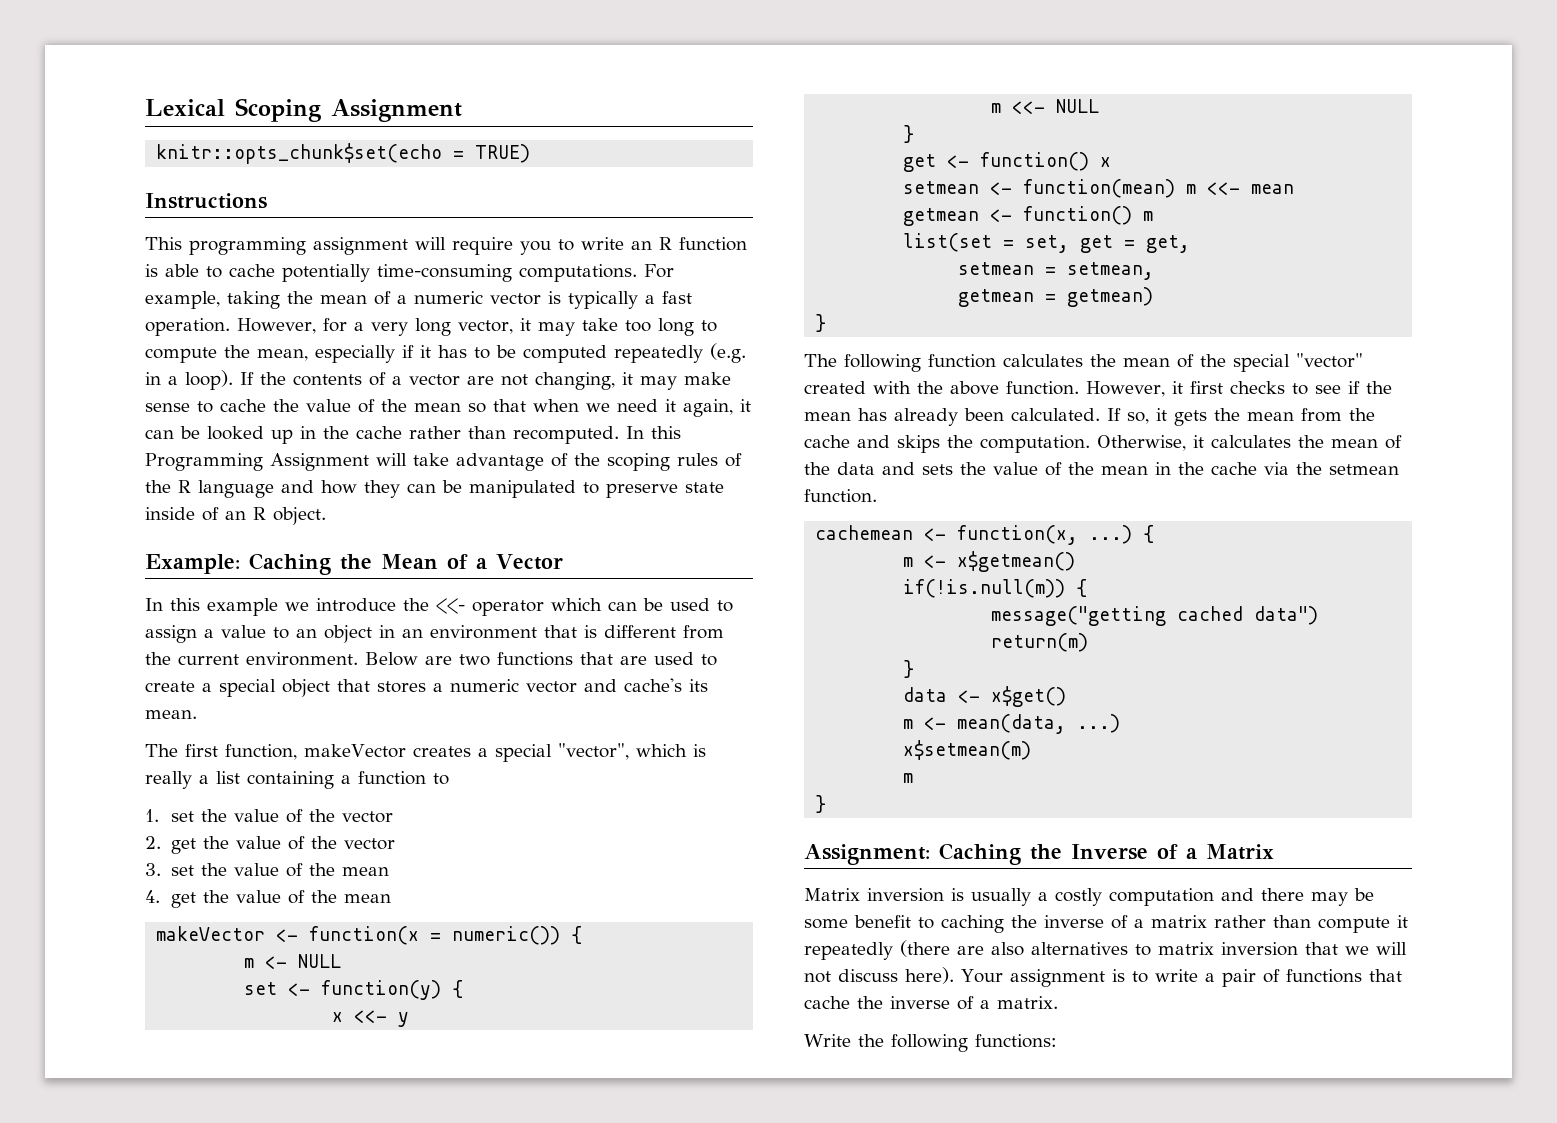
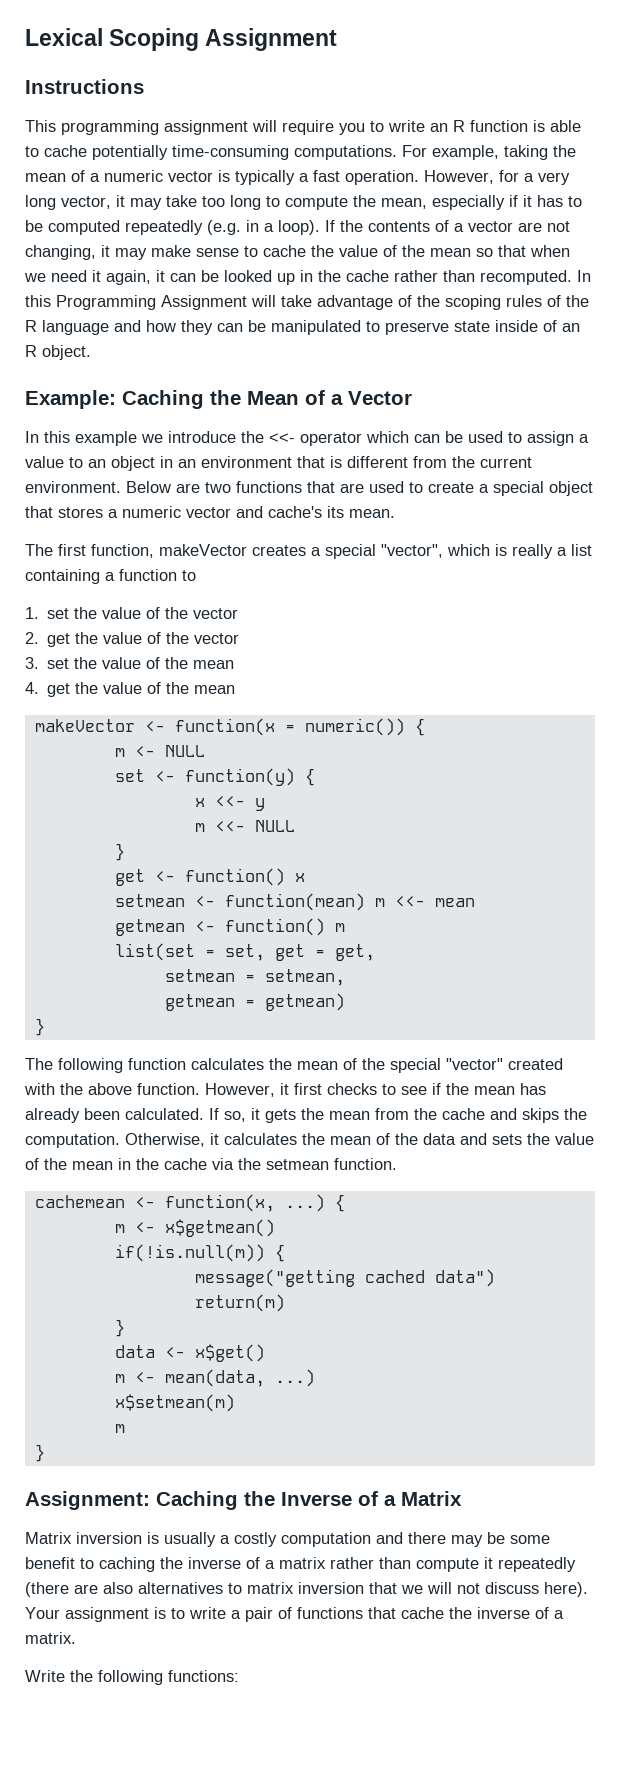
[156,143,531,164] // knitr::opts_chunk$set(echo = TRUE) -> (338, 39) none

